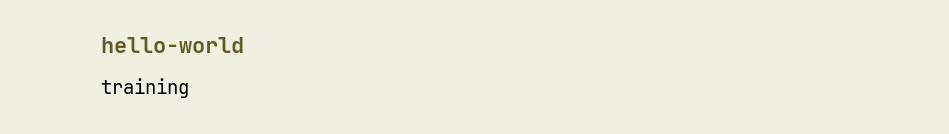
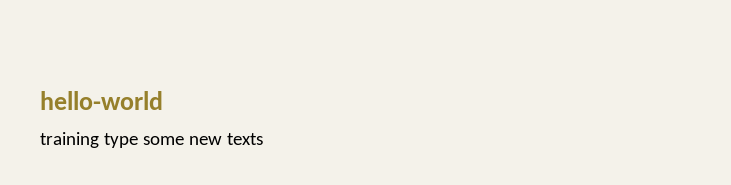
(189, 88) none -> [103,133,263,148] type some new texts

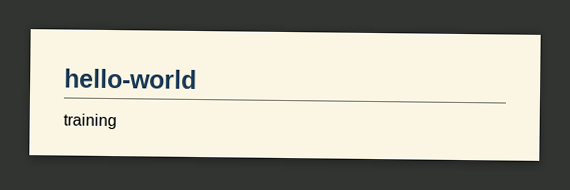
[103,133,263,148] type some new texts -> (117, 121) none

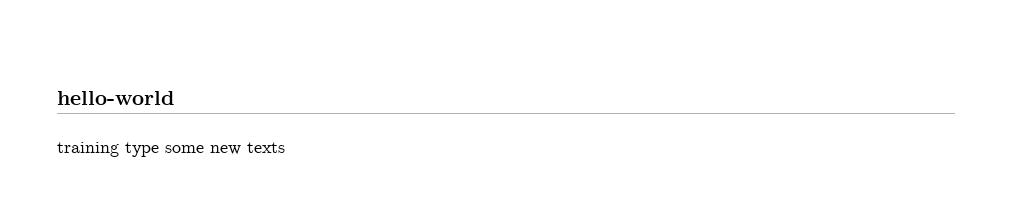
(117, 121) none -> [125,142,285,157] type some new texts

